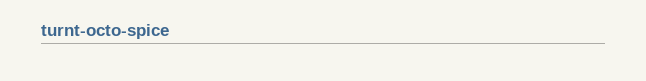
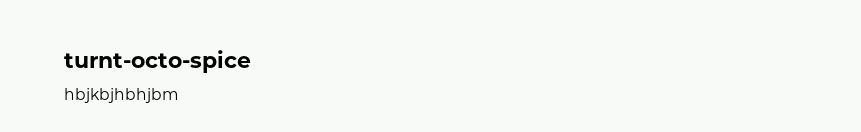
(169, 31) none -> [64,88,178,103] // hbjkbjhbhjbm

